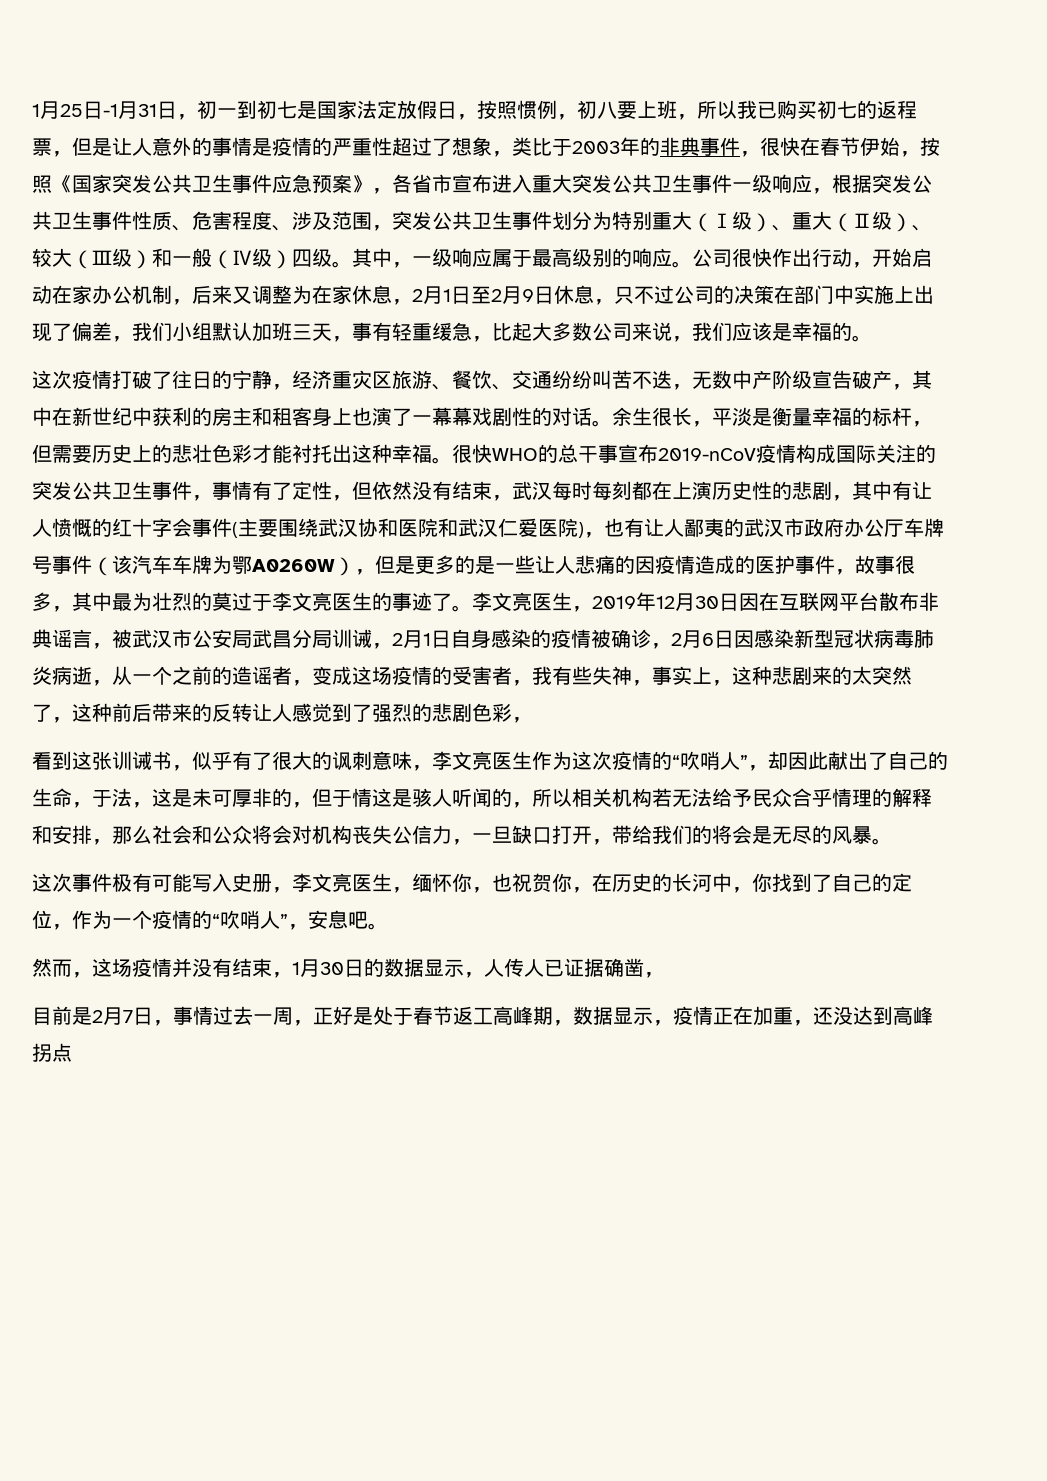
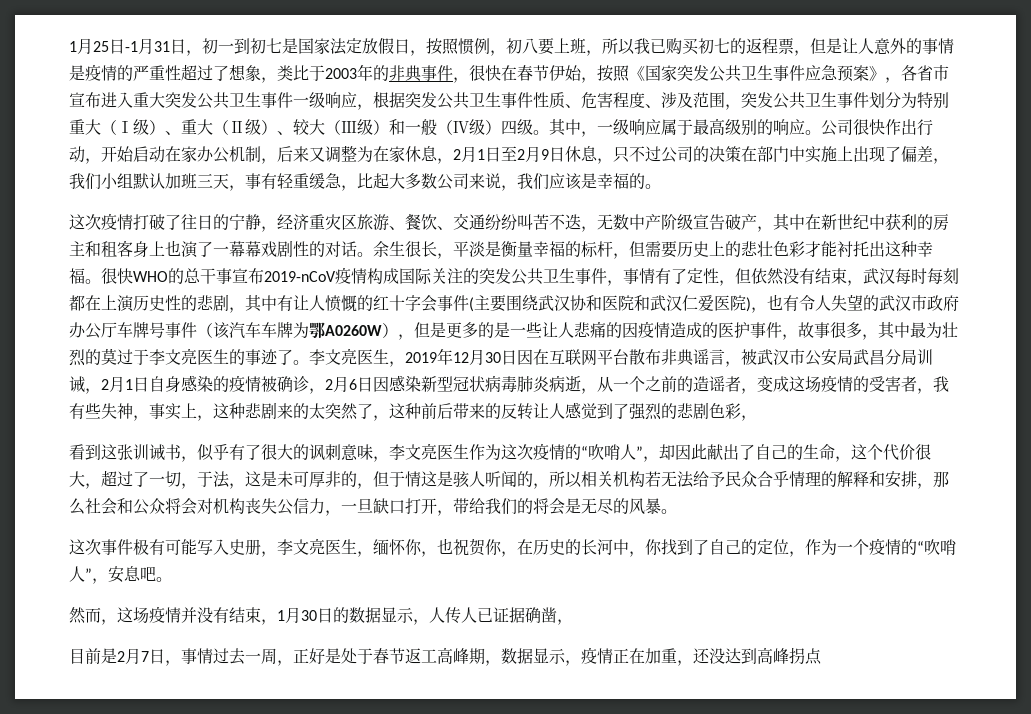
[644,518,724,537] 让人鄙夷 -> [799,294,863,311] 令人失望
(92, 805) none -> [851,444,931,461] [69,470,197,489] 这个代价很大，超过了一切，

